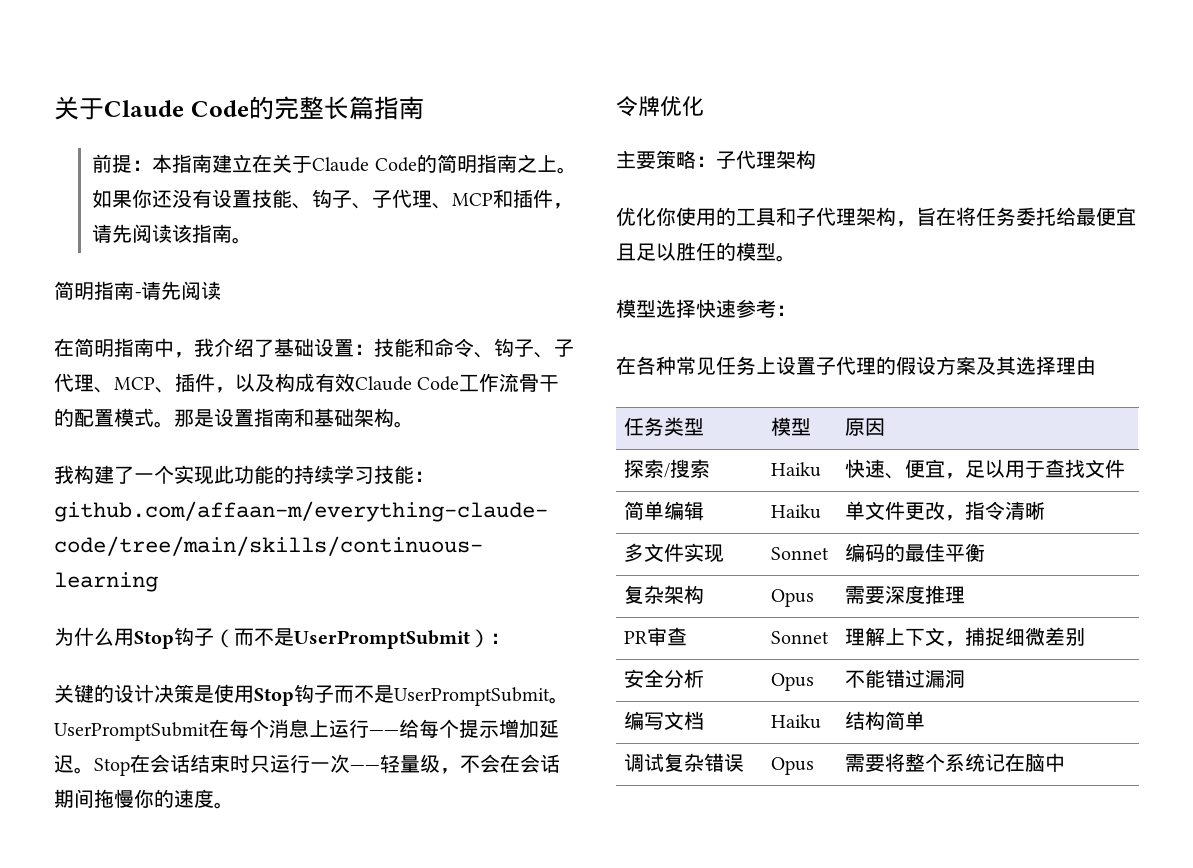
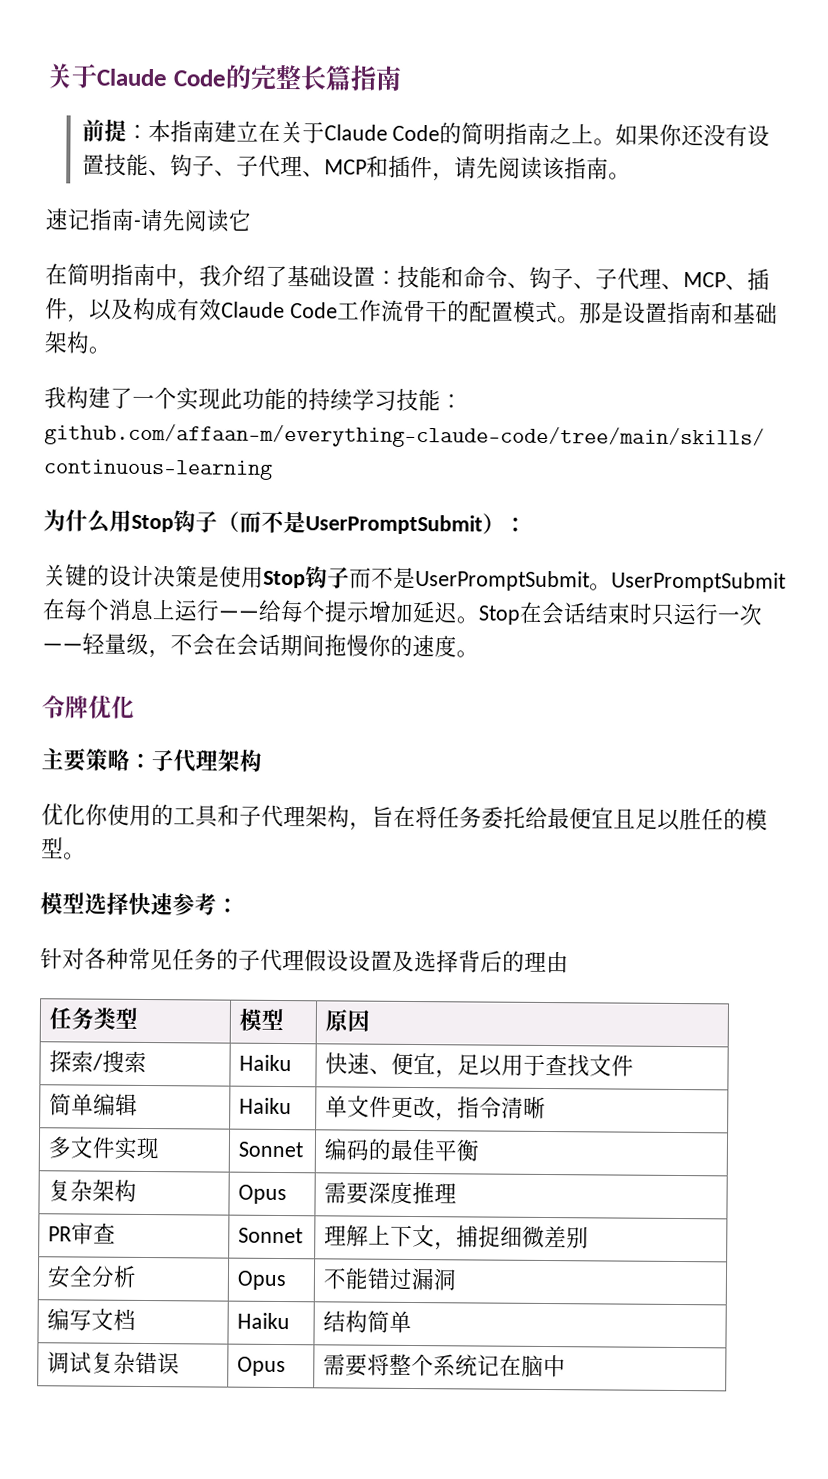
[54,281,94,300] 简明 -> [45,208,90,231] 速记
(221, 290) none -> [228,209,251,231] 它
[616,356,636,375] 在 -> [40,947,85,970] 针对
[756,356,1056,375] 上设置子代理的假设方案及其选择 -> [216,948,525,973] 的子代理假设设置及选择背后的

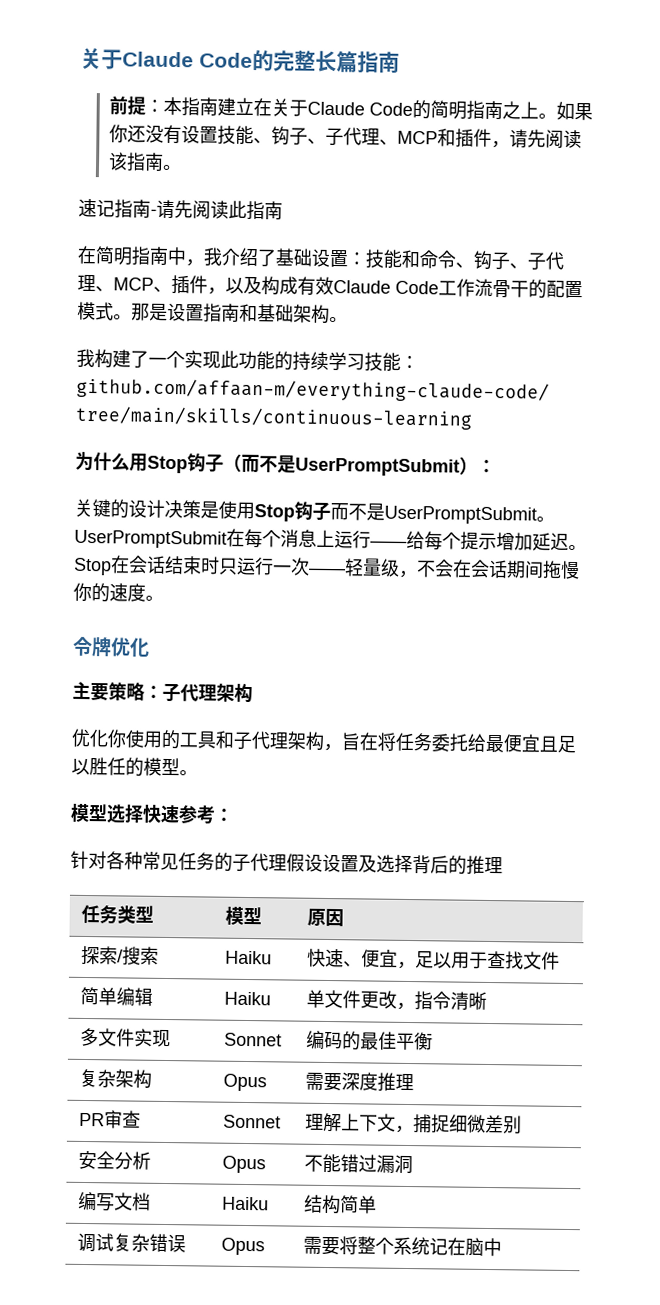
[228,209,251,231] 它 -> [228,200,283,221] 此指南
[524,950,569,974] 理由 -> [466,855,503,875] 推理

